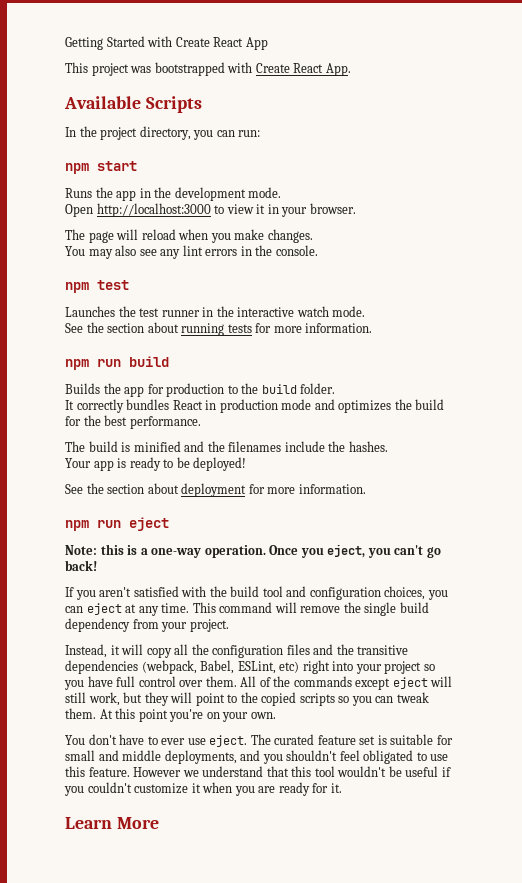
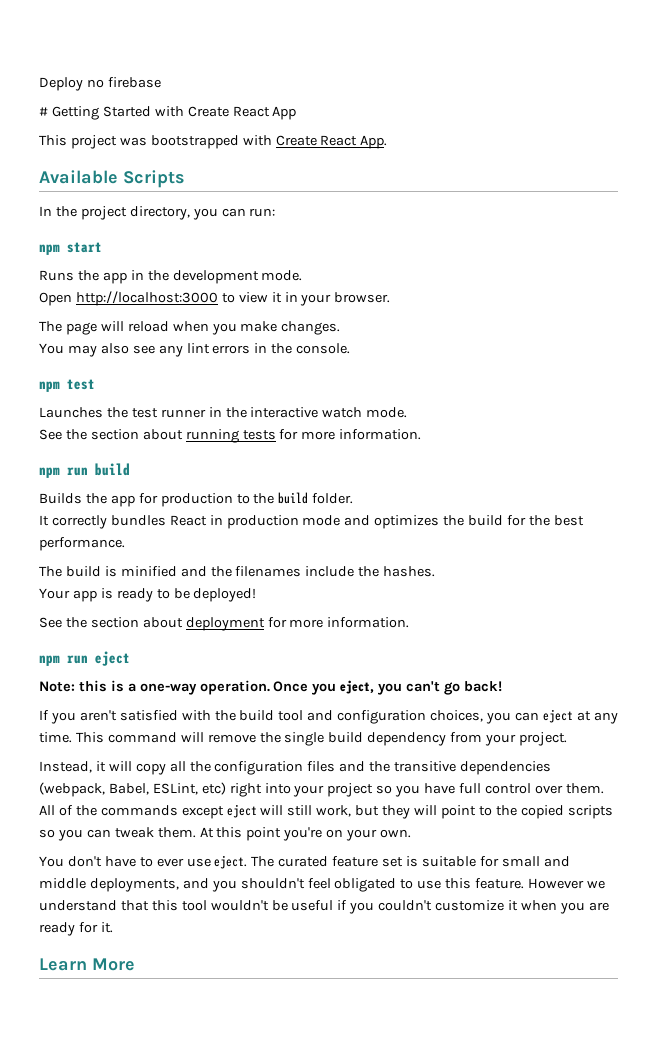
(65, 43) none -> [39,77,161,91] [39,107,48,116] Deploy no firebase // #

